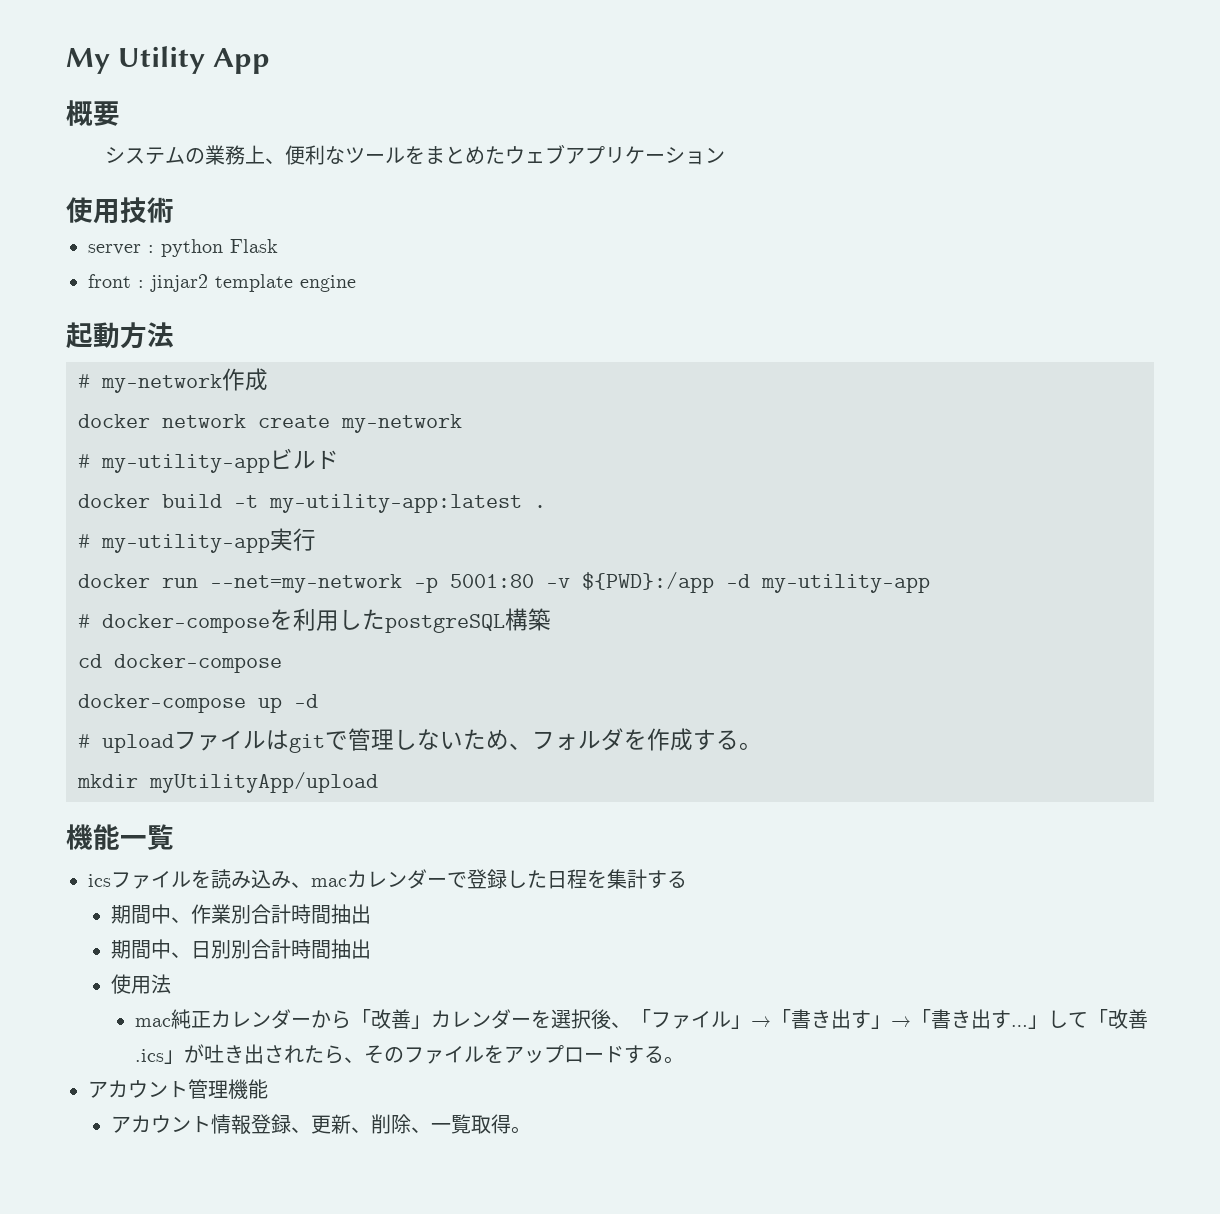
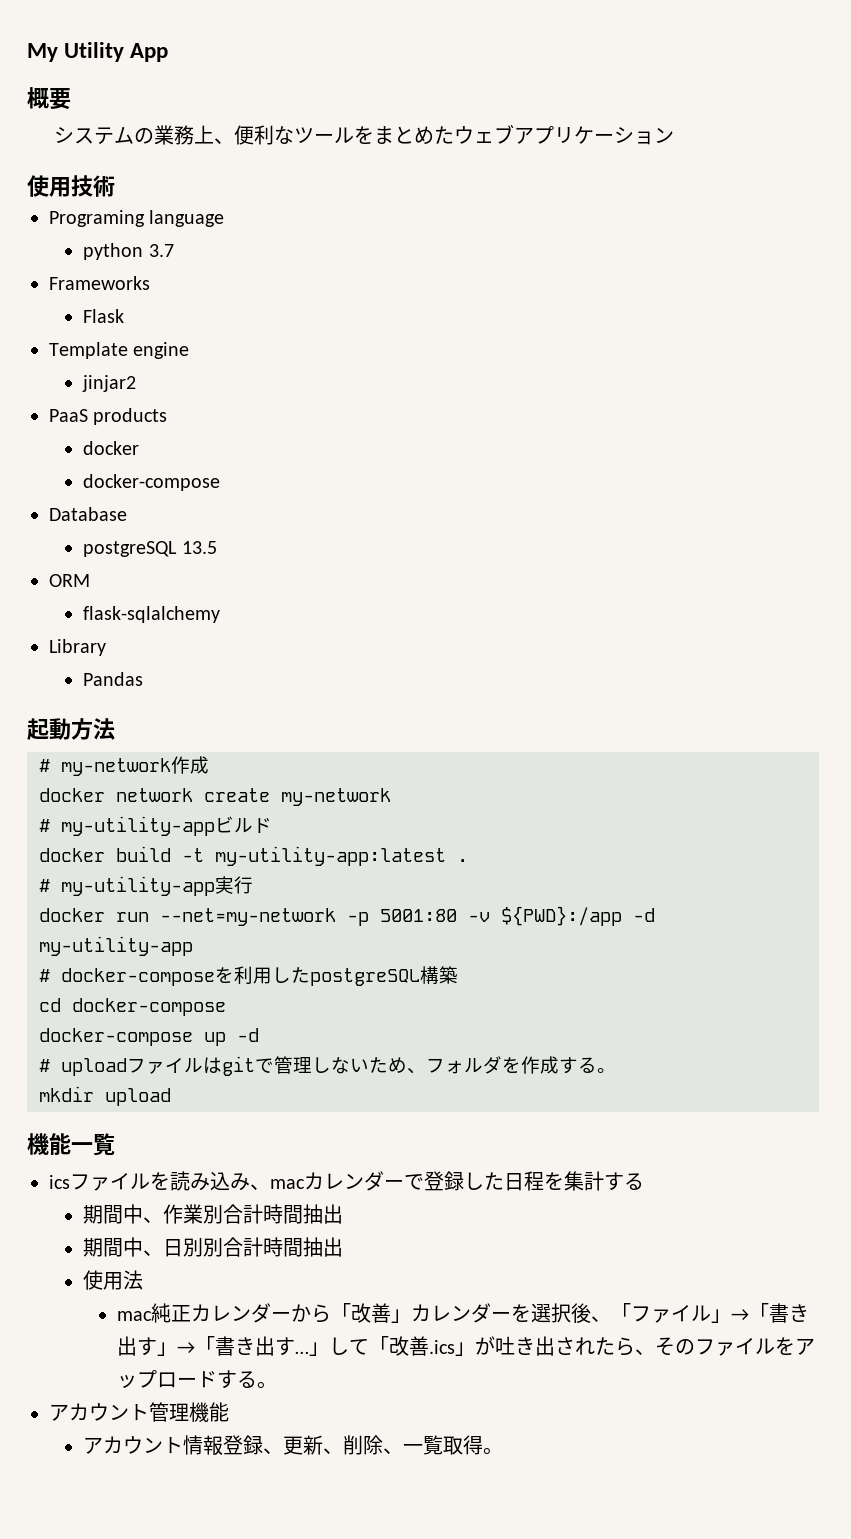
[88,239,223,257] server : python -> [49,210,225,227] [83,243,174,260] [49,276,150,290] Programing language // python 3.7 // Frameworks //
[88,274,144,288] front : -> [49,342,190,359] Template engine //
[215,274,356,292] template engine -> [49,408,168,425] [83,441,140,455] [83,474,221,491] [49,507,127,521] [83,541,217,557] [49,574,90,587] [83,606,221,623] [49,639,106,656] [83,672,144,686] // PaaS products // docker // docker-compose // Database // postgreSQL 13.5 // ORM // flask-sqlalchemy // Library // Pandas
[149,772,378,793] myUtilityApp/upload -> [105,1088,171,1106] upload

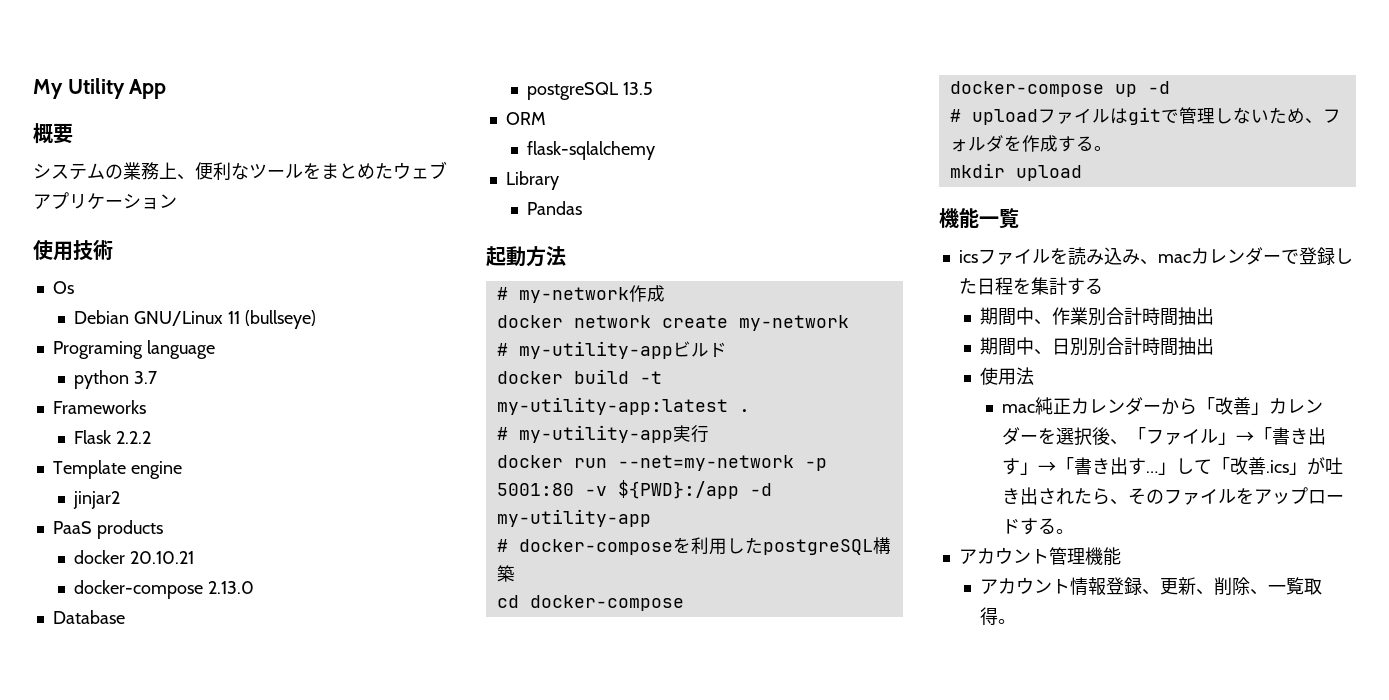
(115, 186) none -> [52,281,74,294] [74,310,316,329] // Os // Debian GNU/Linux 11 (bullseye)
(125, 316) none -> [116,431,152,444] 2.2.2
[83,474,221,491] // docker-compose -> [130,551,195,564] [74,580,255,599] 20.10.21 // docker-compose 2.13.0

